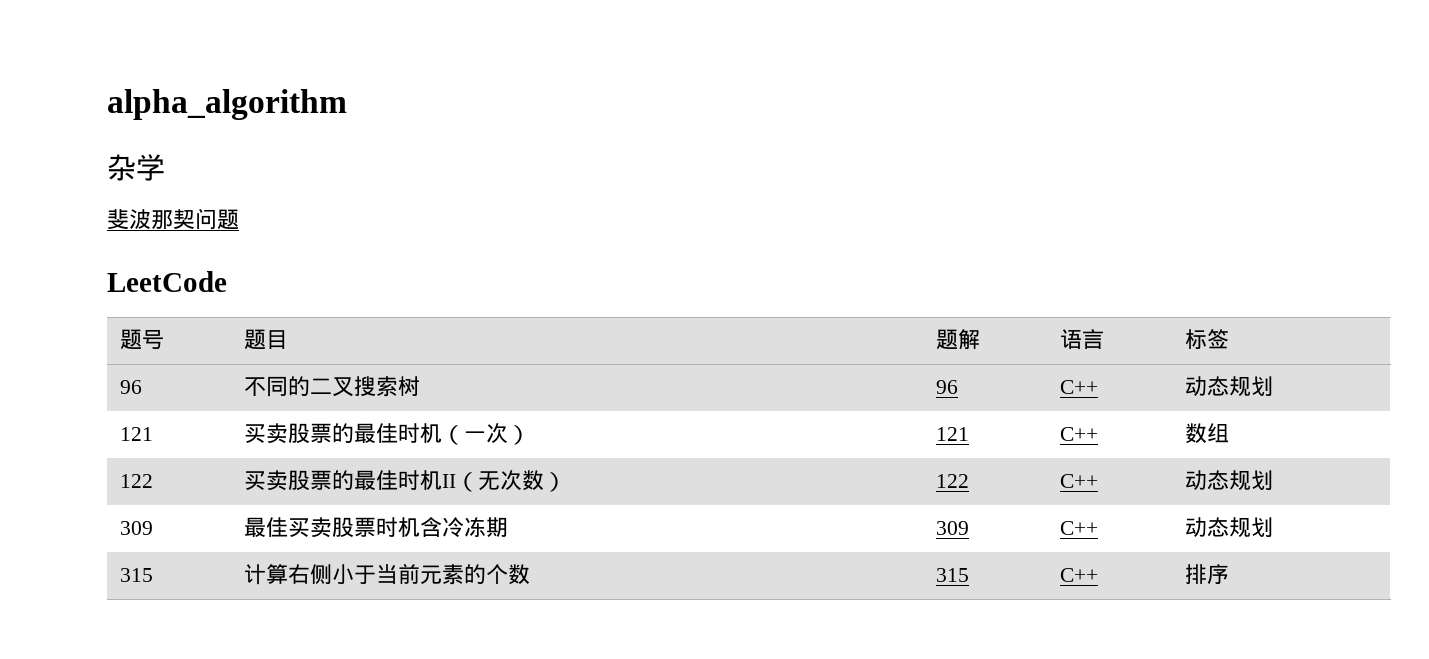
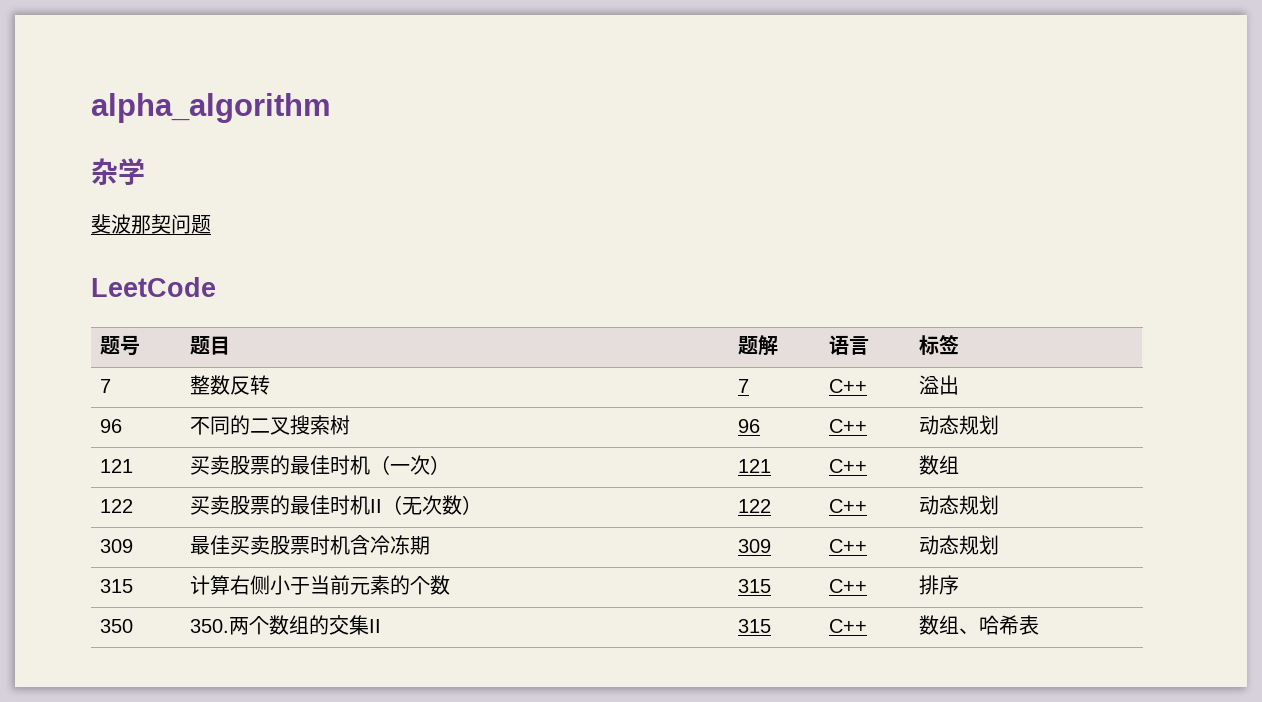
(1230, 339) none -> [99,379,111,393] [189,375,270,395] [737,379,749,393] [828,379,867,393] [918,375,959,395] // 7 | 整数反转 | 7 | C++ | 溢出
(1230, 574) none -> [99,619,133,633] [189,615,381,635] [737,619,771,633] [828,619,867,633] [918,615,1039,635] // 350 | 350.两个数组的交集II | 315 | C++ | 数组、哈希表

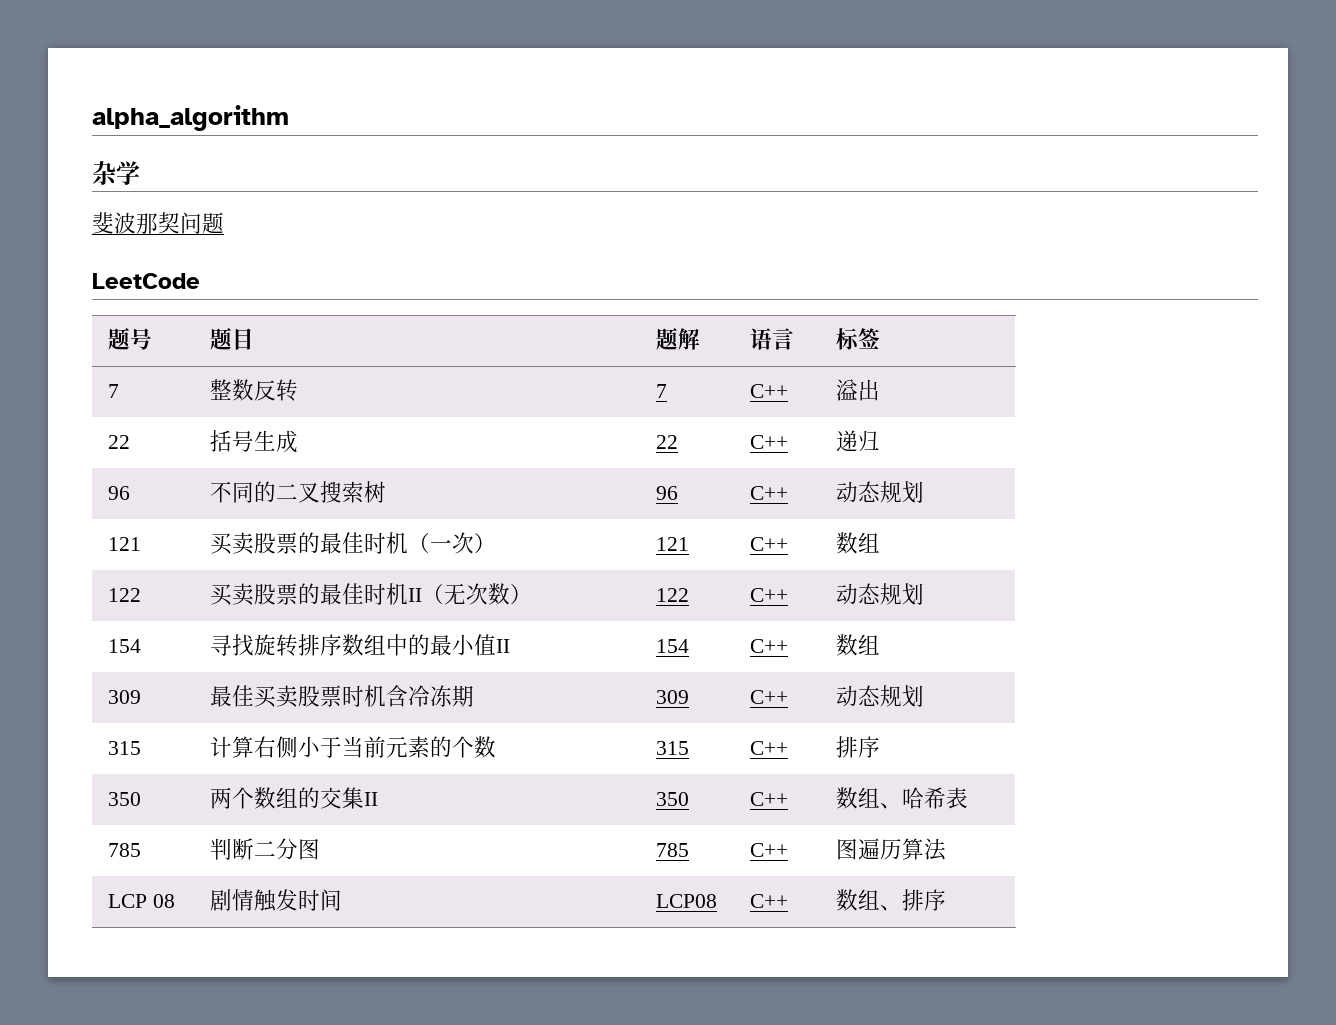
(959, 385) none -> [108,435,131,449] [210,430,299,453] [656,435,679,449] [750,435,789,449] [836,430,881,452] // 22 | 括号生成 | 22 | C++ | 递归
(999, 505) none -> [108,639,142,653] [210,634,511,657] [656,639,690,653] [750,639,789,653] [836,634,881,656] // 154 | 寻找旋转排序数组中的最小值II | 154 | C++ | 数组
[189,619,229,633] 350. -> (142, 799) none
[737,619,771,633] 315 -> [656,792,690,806] 350
(1039, 625) none -> [108,843,142,857] [210,838,321,860] [656,843,690,857] [750,843,789,857] [836,838,947,861] [108,894,176,908] [210,889,343,912] [656,894,718,908] [750,894,789,908] [836,889,947,911] // 785 | 判断二分图 | 785 | C++ | 图遍历算法 // LCP 08 | 剧情触发时间 | LCP08 | C++ | 数组、排序

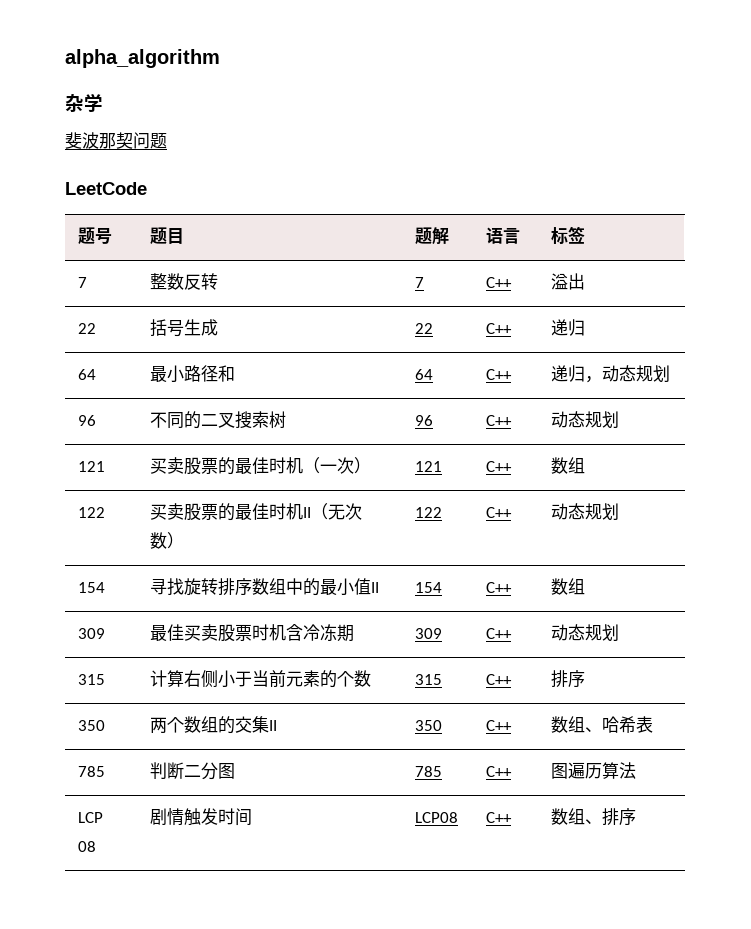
(881, 441) none -> [78,369,97,380] [150,365,236,383] [415,369,434,380] [486,369,513,380] [551,365,671,383] // 64 | 最小路径和 | 64 | C++ | 递归，动态规划

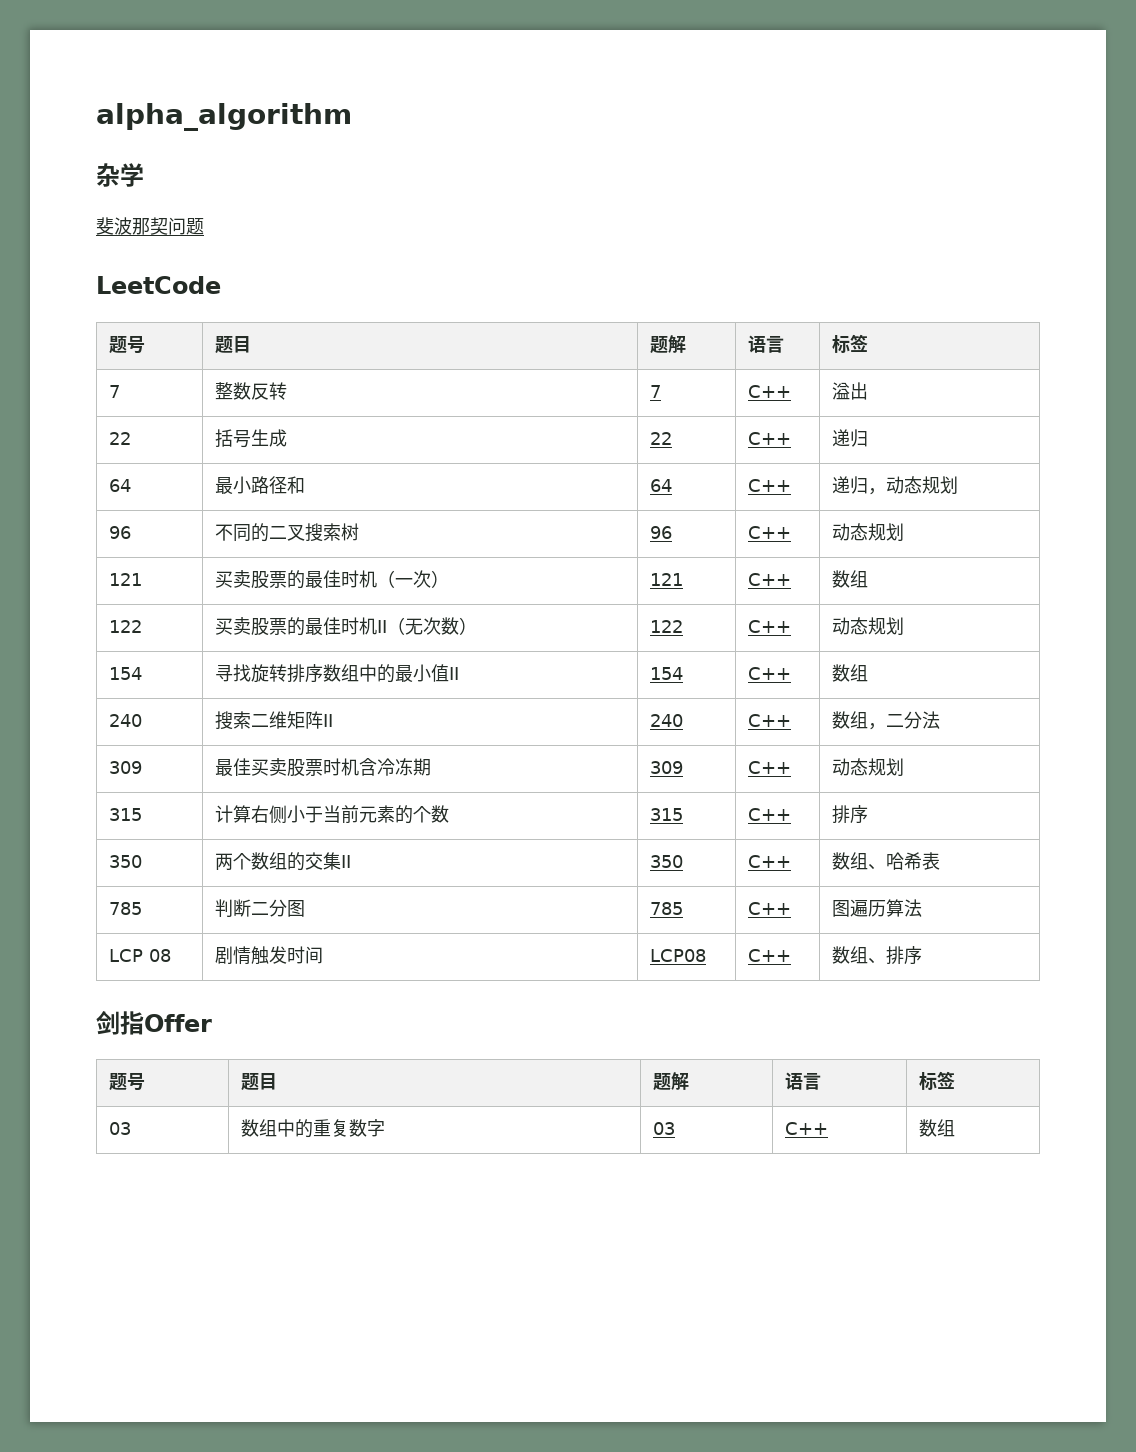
(586, 586) none -> [108,714,142,727] [214,711,333,730] [649,714,683,727] [747,714,791,727] [831,711,940,730] // 240 | 搜索二维矩阵II | 240 | C++ | 数组，二分法
(637, 817) none -> [96,1010,212,1035] [108,1073,145,1091] [240,1073,277,1091] [652,1072,689,1091] [784,1072,821,1090] [918,1071,955,1090] [108,1122,131,1135] [240,1119,385,1138] [652,1122,675,1135] [784,1122,828,1135] [918,1119,955,1137] // 剑指Offer // 题号 | 题目 | 题解 | 语言 | 标签 // 03 | 数组中的重复数字 | 03 | C++ | 数组

